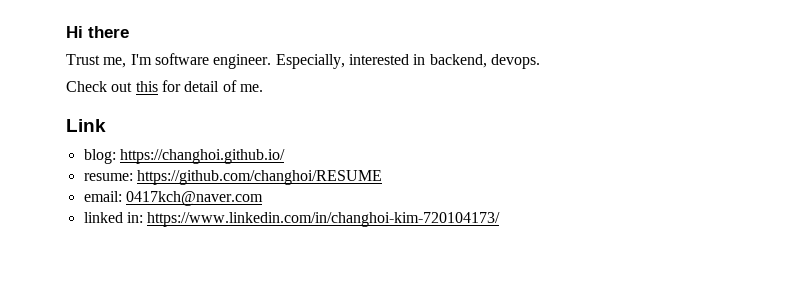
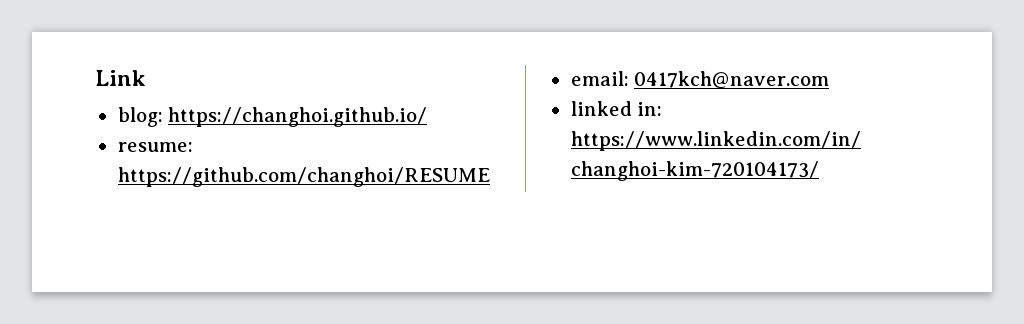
[66,26,129,38] [66,53,540,69] [66,80,263,92] Hi there // Trust me, I'm software engineer. Especially, interested in backend, devops. // Check out this for detail of me. // -> (95, 78) none

